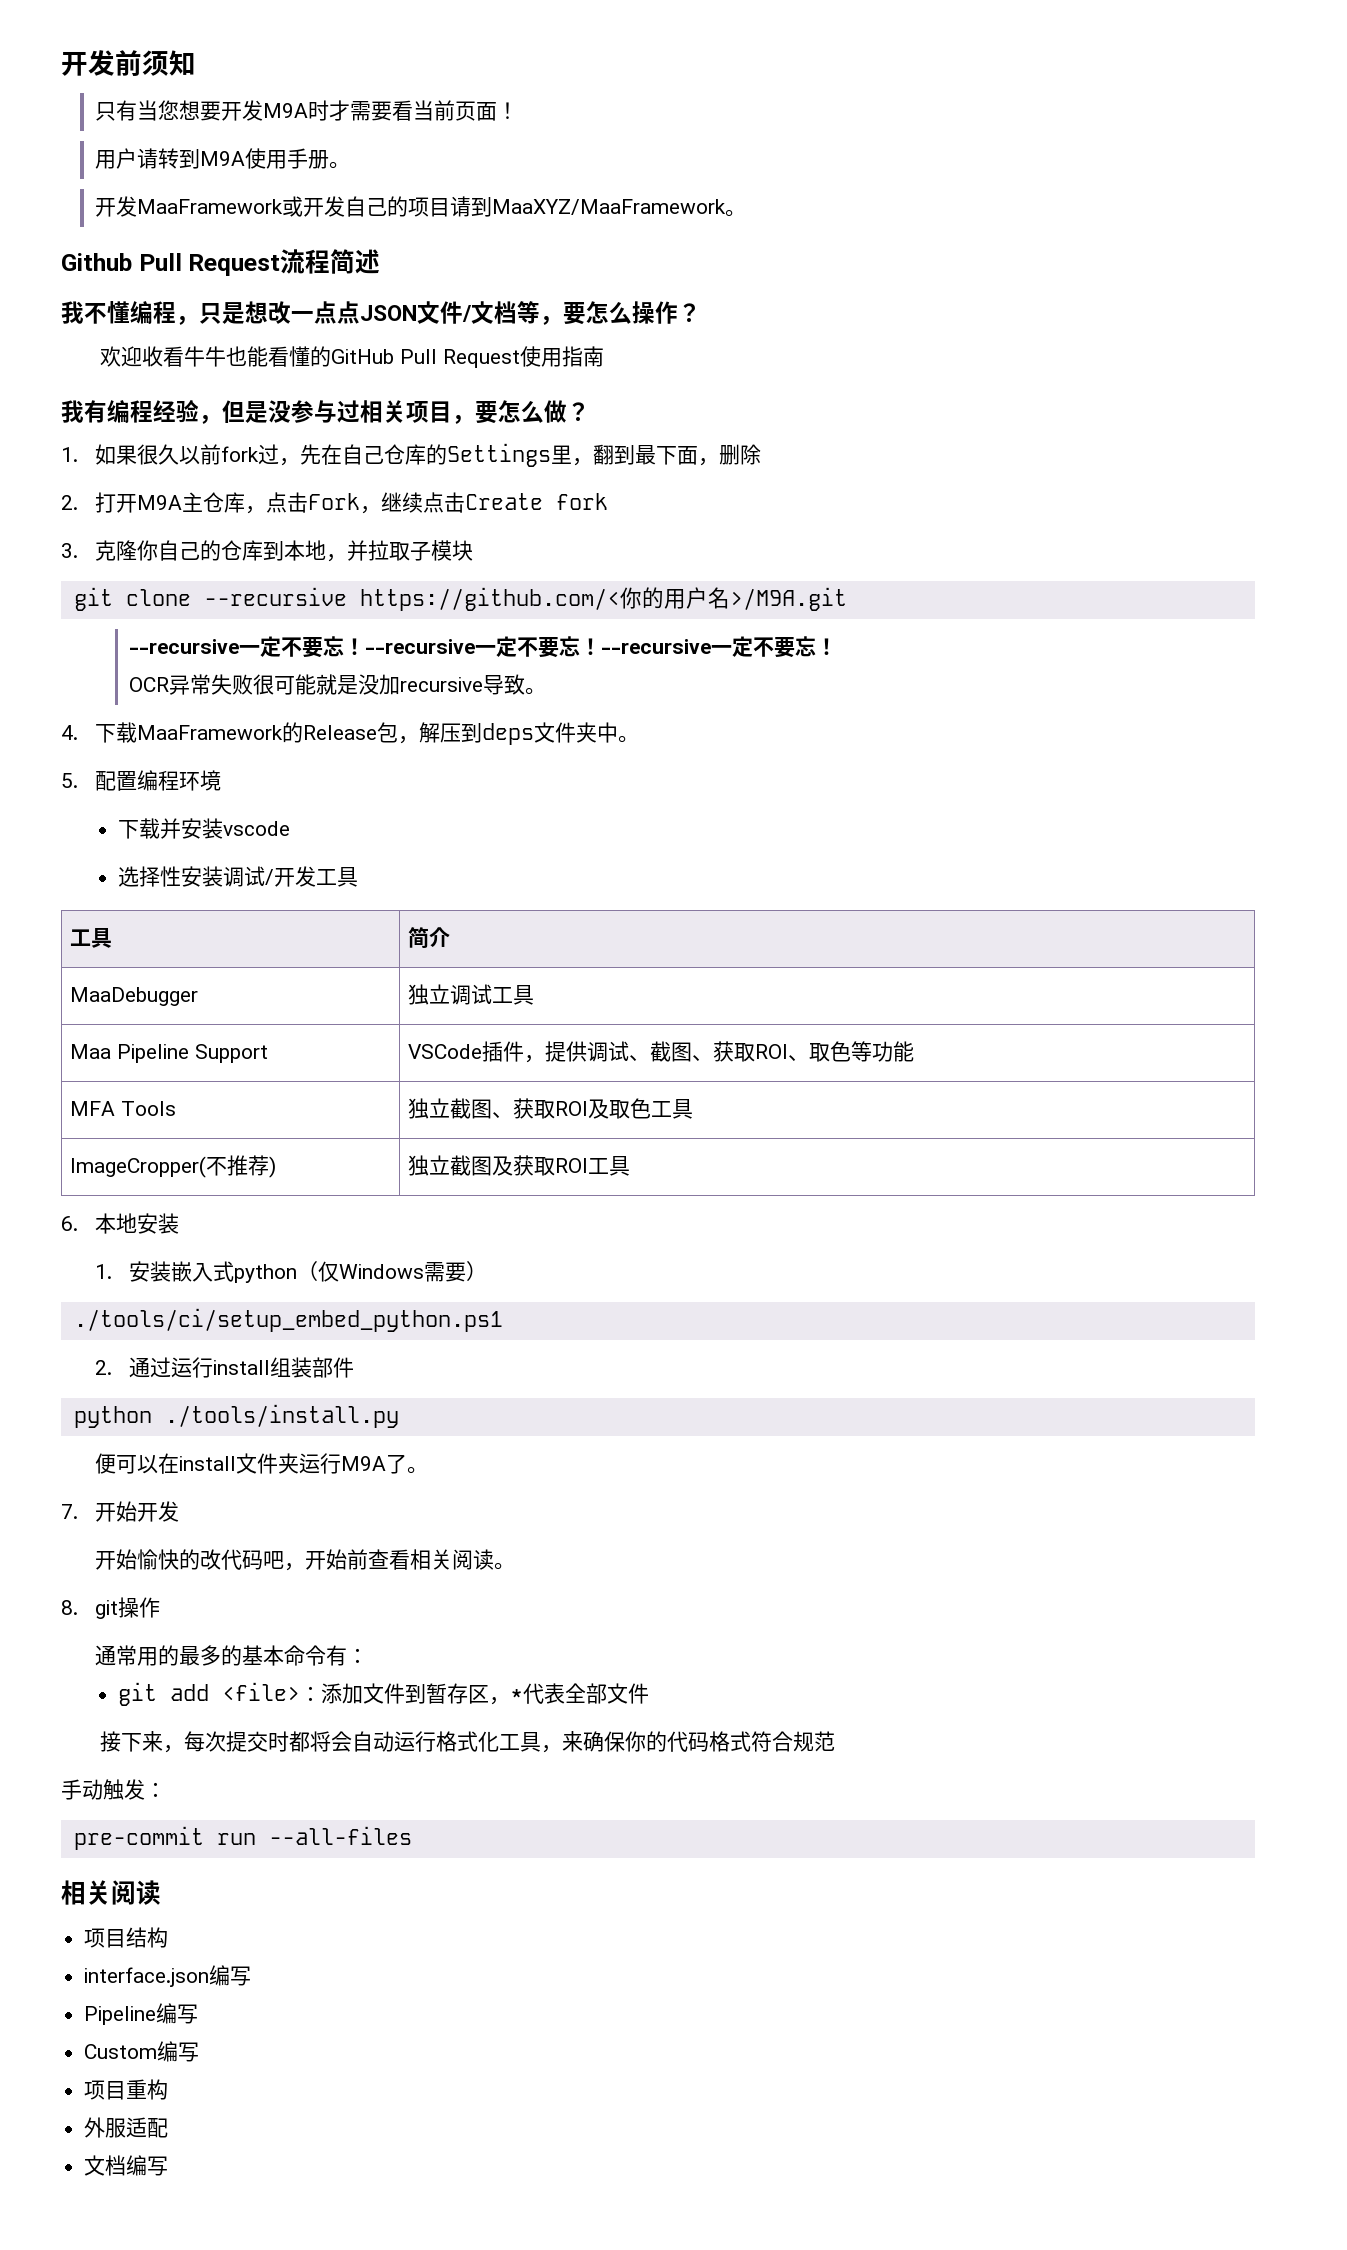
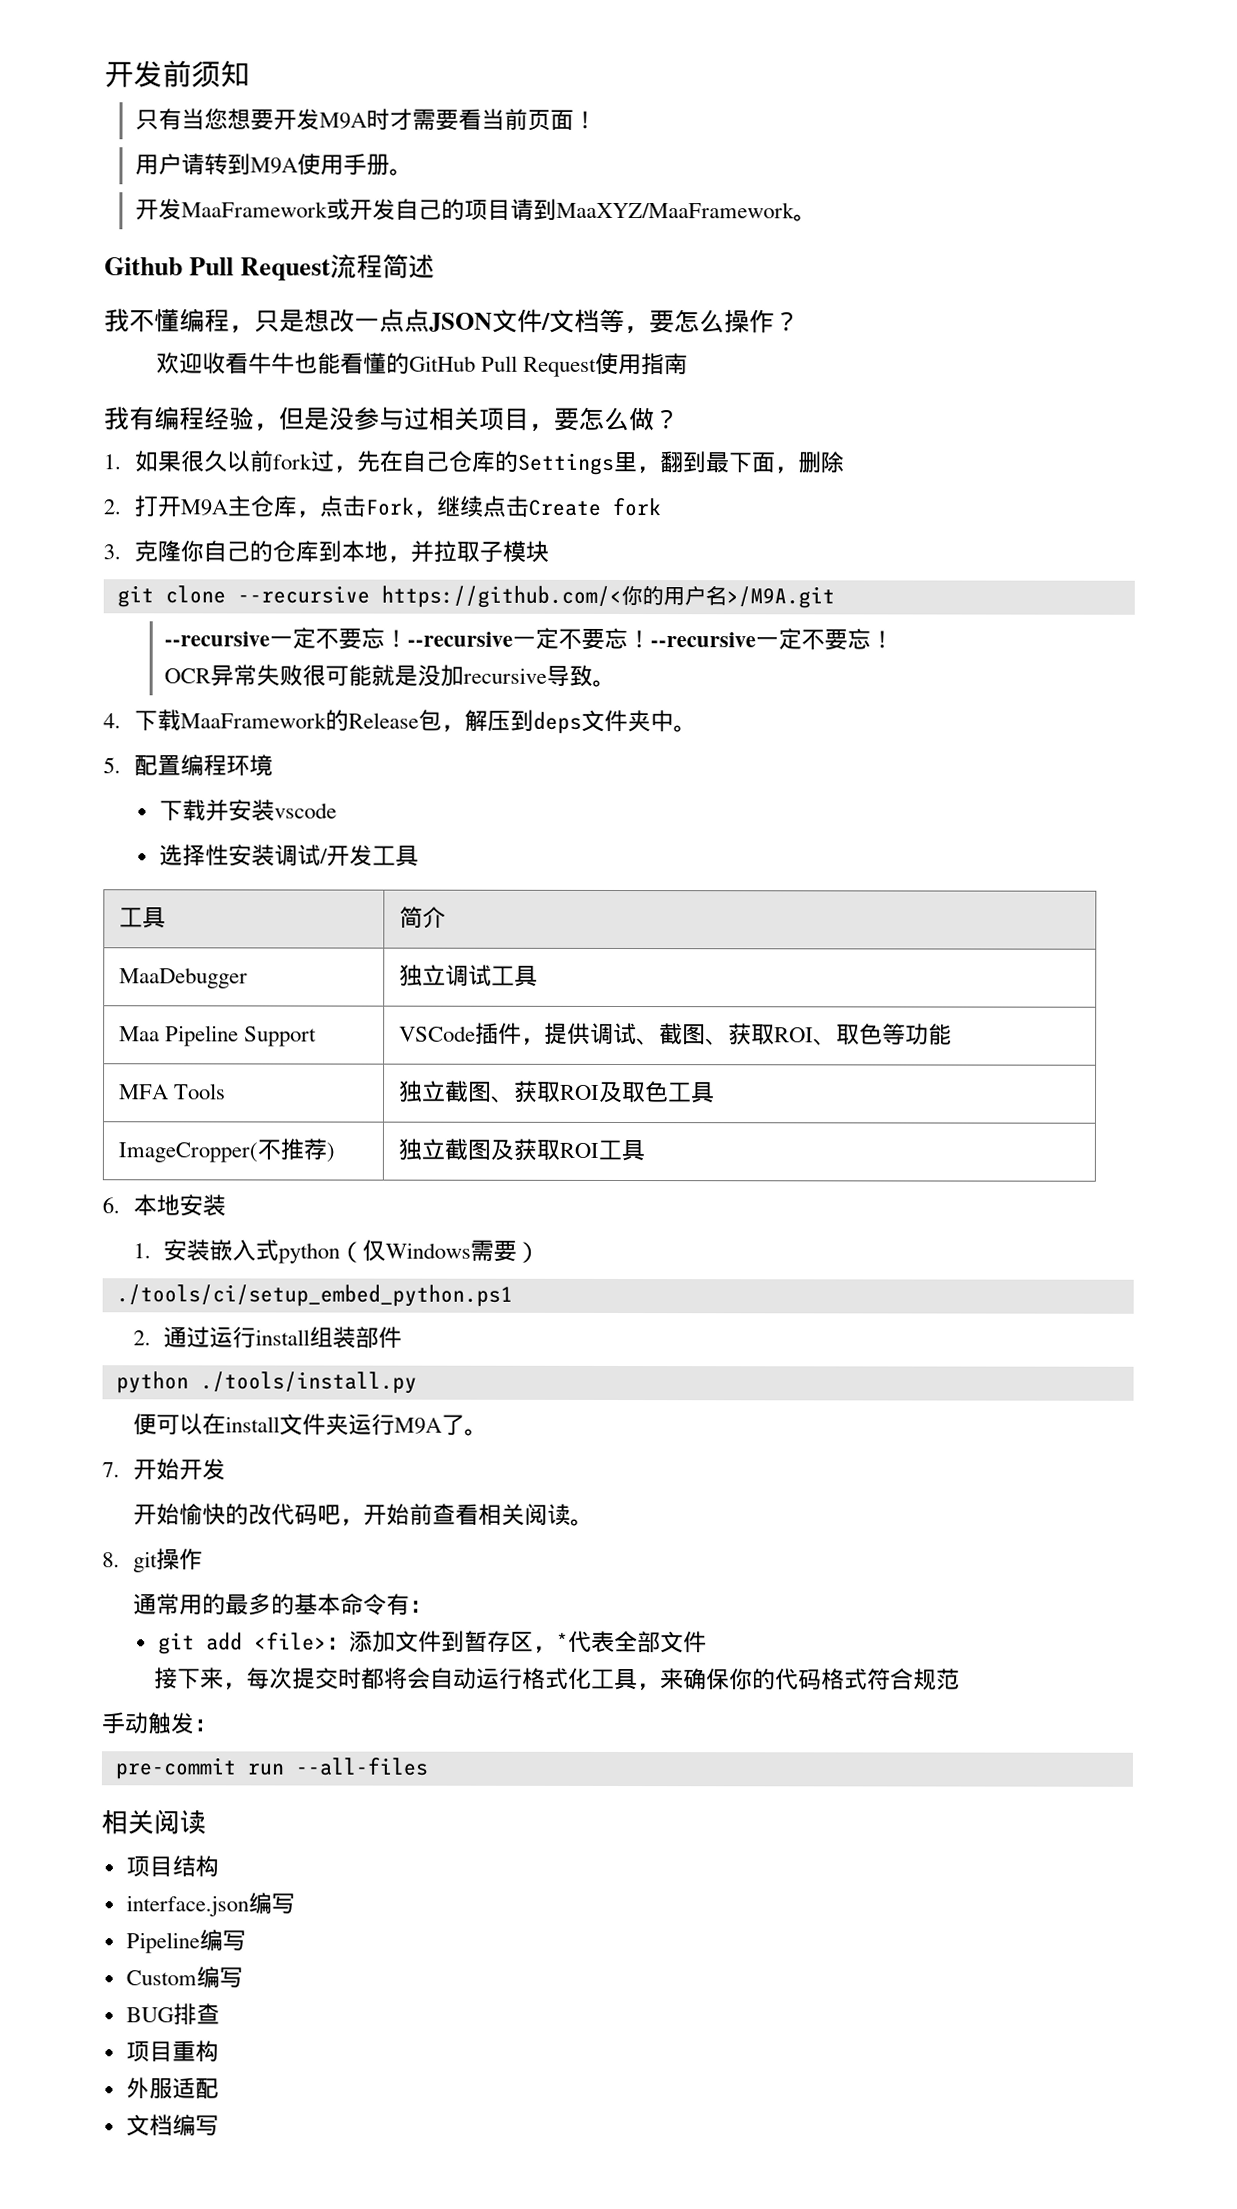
(200, 2052) none -> [125,2003,220,2026] // BUG排查

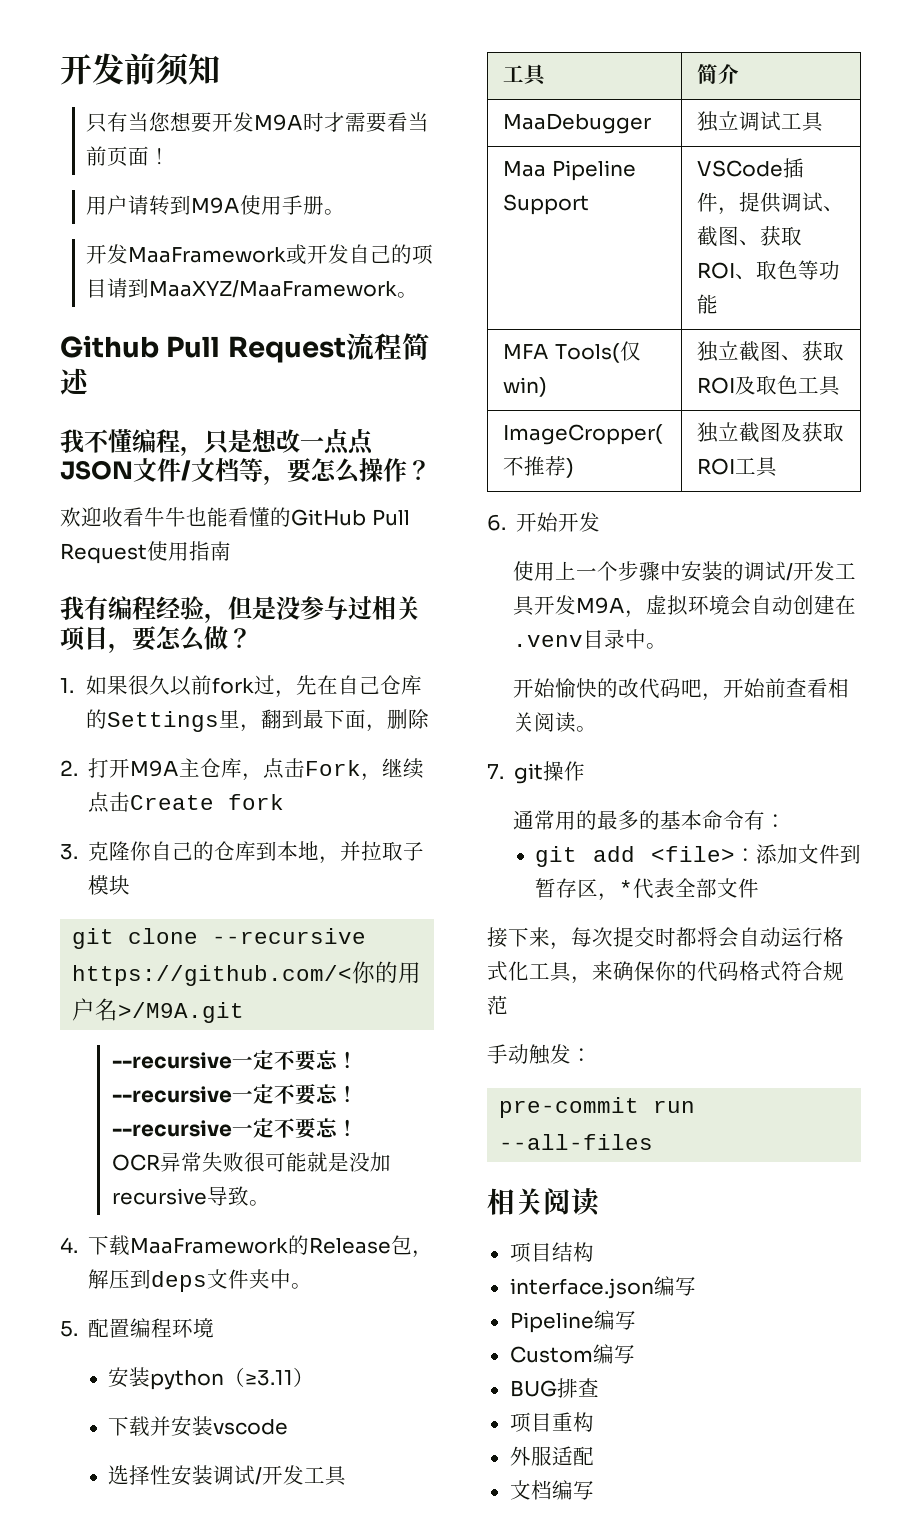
(273, 765) none -> [108,1367,315,1390] // 安装python（≥3.11）
[174,1083,227,1100] Tools -> [554,341,641,363] [502,377,547,397] Tools(仅win)
[132,1194,226,1217] [132,1239,541,1264] [115,1284,513,1307] [132,1326,403,1349] [115,1371,417,1394] [132,1413,488,1436] [102,1458,226,1481] 本地安装 // 1.安装嵌入式python（仅Windows需要） // ./tools/ci/setup_embed_python.ps1 // 2.通过运行install组装部件 // python ./tools/install.py // 便可以在install文件夹运行M9A了。 // 7.开始开发 -> [516,512,601,532] [512,561,856,582] [512,595,856,618] [512,629,667,649] 开始开发 // 使用上一个步骤中安装的调试/开发工具开发M9A，虚拟环境会自动创建在.venv目录中。
[102,1552,120,1568] 8. -> [487,764,504,779] 7.

